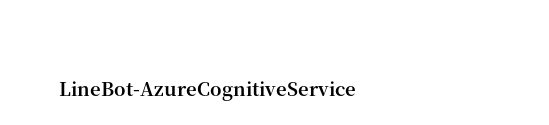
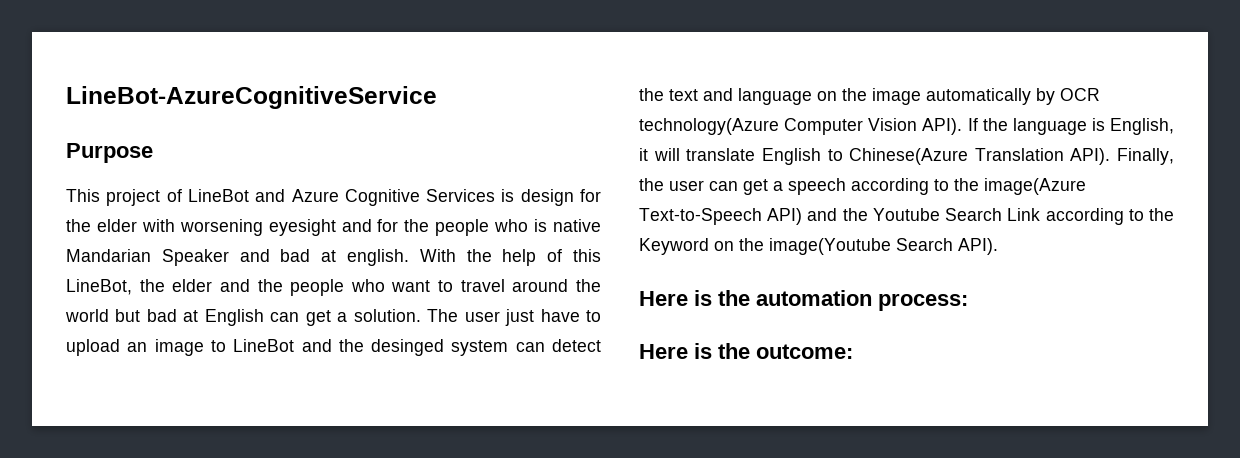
(356, 91) none -> [66,143,153,163] [66,189,601,206] [66,219,602,236] [66,249,602,266] [66,279,601,296] [65,309,601,326] [66,339,601,356] [639,88,1100,105] [639,118,1174,135] [639,148,1174,165] [639,178,1086,195] [639,208,1174,225] [639,238,998,255] [639,290,968,311] [639,343,853,359] // Purpose // This project of LineBot and Azure Cognitive Services is design for the elder with worsening eyesight and for the people who is native Mandarian Speaker and bad at english. With the help of this LineBot, the elder and the people who want to travel around the world but bad at English can get a solution. The user just have to upload an image to LineBot and the desinged system can detect the text and language on the image automatically by OCR technology(Azure Computer Vision API). If the language is English, it will translate English to Chinese(Azure Translation API). Finally, the user can get a speech according to the image(Azure Text-to-Speech API) and the Youtube Search Link according to the Keyword on the image(Youtube Search API). // Here is the automation process: // Here is the outcome:

